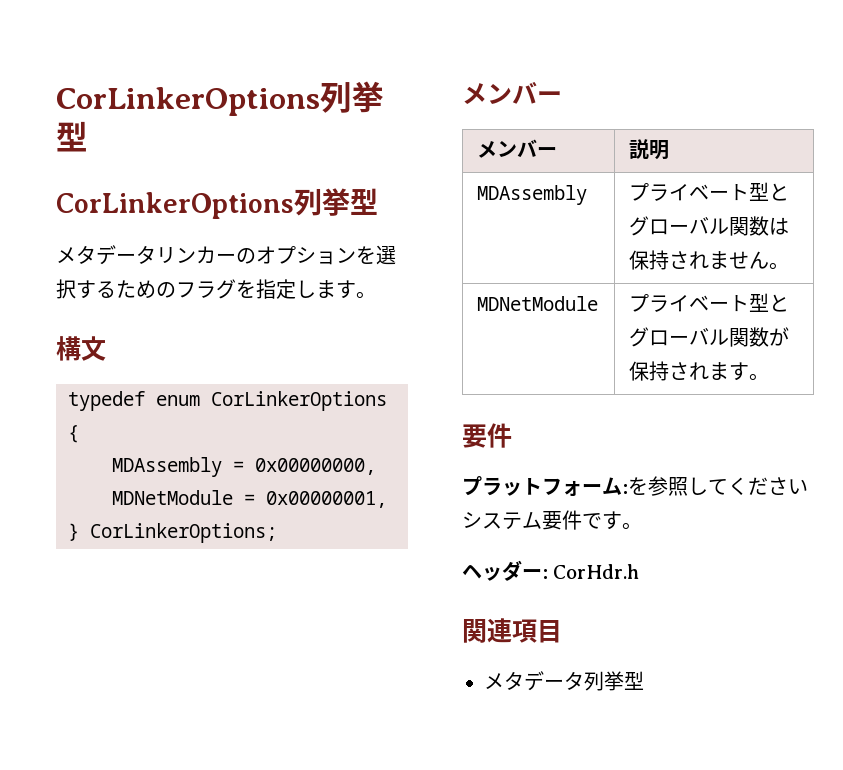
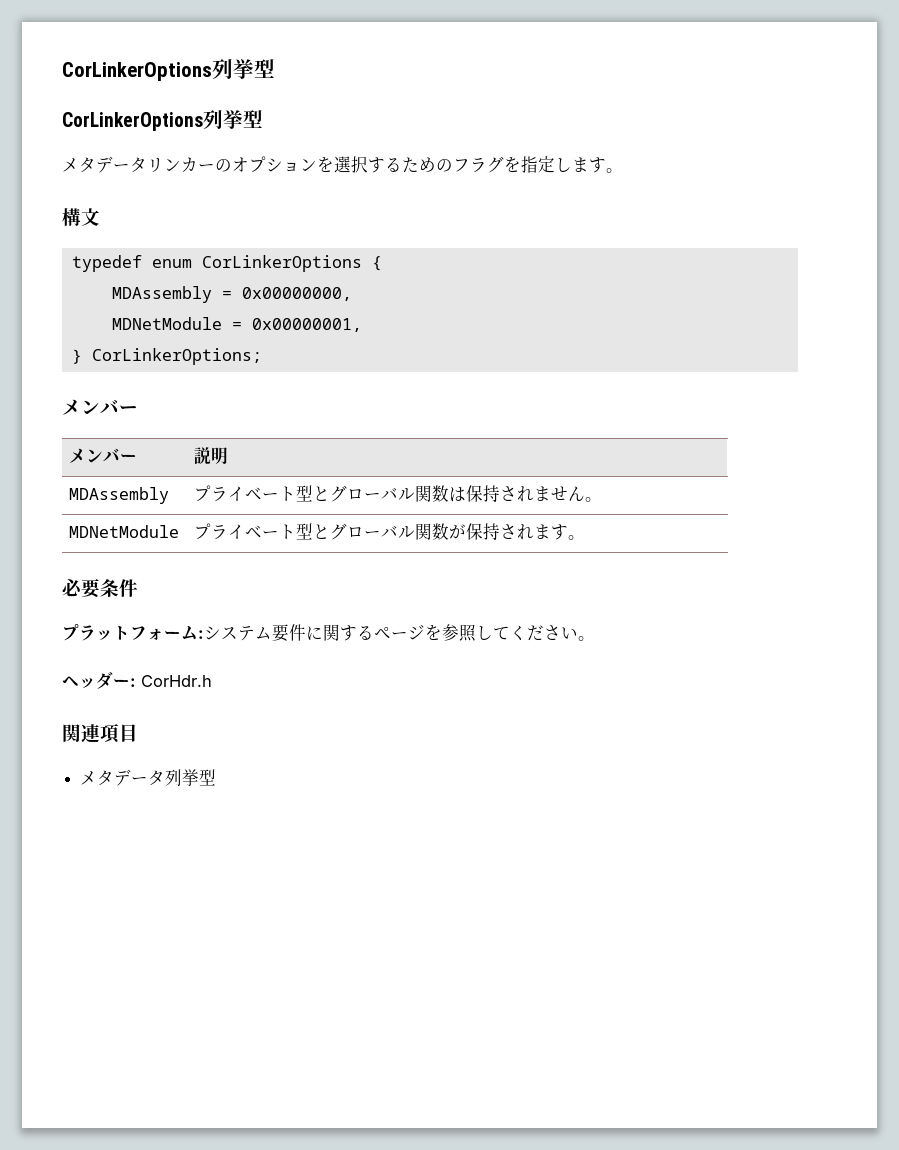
[462,424,487,448] 要 -> [62,579,119,598] 必要条
(628, 489) none -> [204,624,425,642] システム要件に関するページ
[462,510,622,530] システム要件です -> (578, 633) none

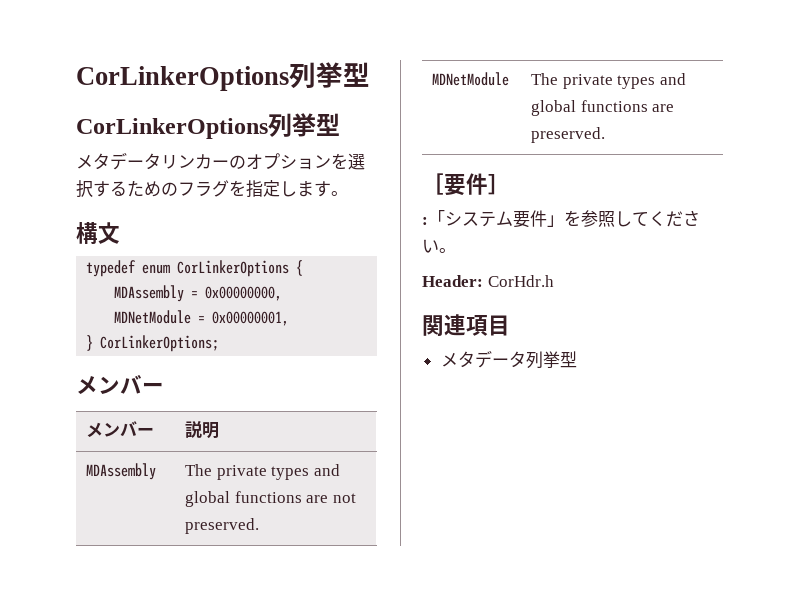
[194,485,603,502] [69,525,180,538] [194,523,586,540] [62,579,138,598] [62,624,425,642] プライベート型とグローバル関数は保持されません。 // MDNetModule | プライベート型とグローバル関数が保持されます。 // 必要条件 // プラットフォーム:システム要件に関するページ -> [185,464,341,480] [185,491,357,507] [185,518,260,534] [432,72,510,86] [531,73,687,89] [531,100,675,116] [531,127,606,143] [422,173,510,196] [422,210,564,228] The private types and global functions are not preserved. // MDNetModule | The private types and global functions are preserved. // ［要件］ // :「システム要件」
[62,672,136,689] ヘッダー: -> [422,275,483,287] Header:

